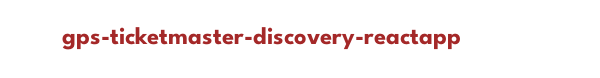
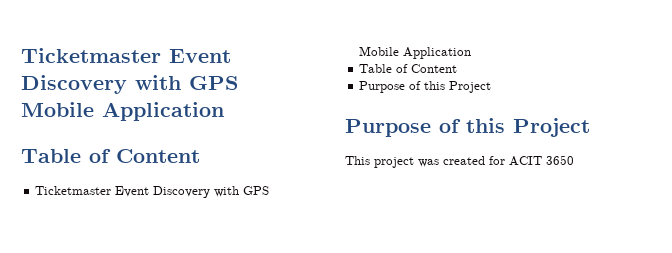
[62,27,461,50] gps-ticketmaster-discovery-reactapp -> [21,48,231,63] [21,75,238,94] [21,102,224,121] [21,149,200,163] [35,186,270,198] [359,46,472,59] [359,64,458,73] [359,81,492,93] [345,118,590,137] [345,155,574,168] Ticketmaster Event Discovery with GPS Mobile Application // Table of Content // Ticketmaster Event Discovery with GPS Mobile Application // Table of Content // Purpose of this Project // Purpose of this Project // This project was created for ACIT 3650

